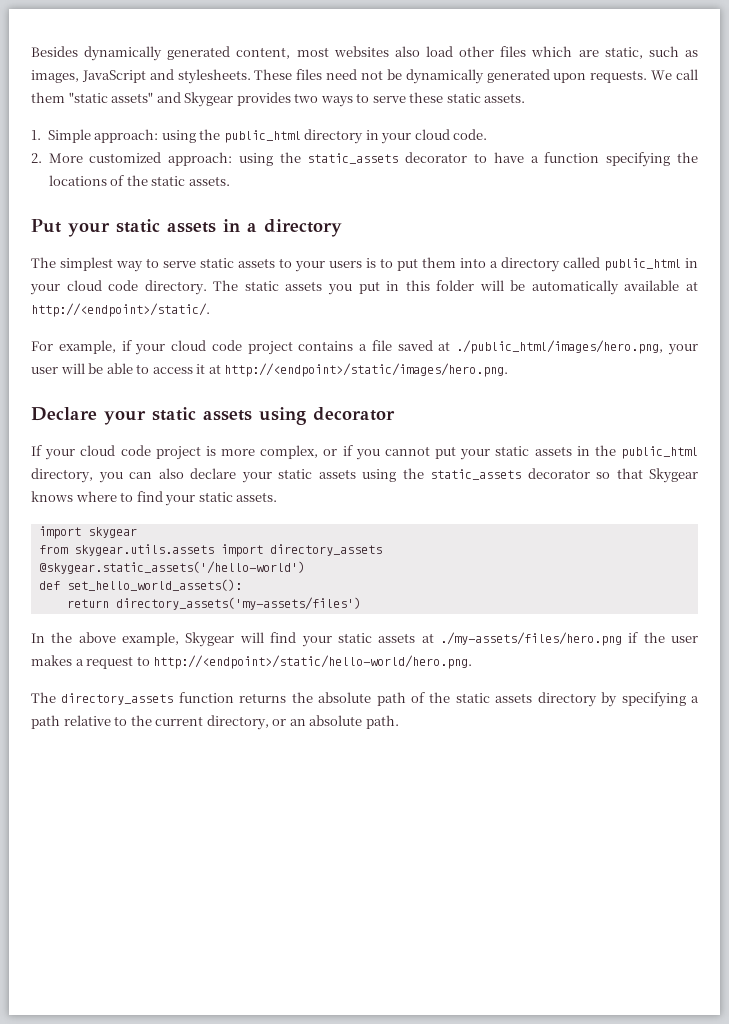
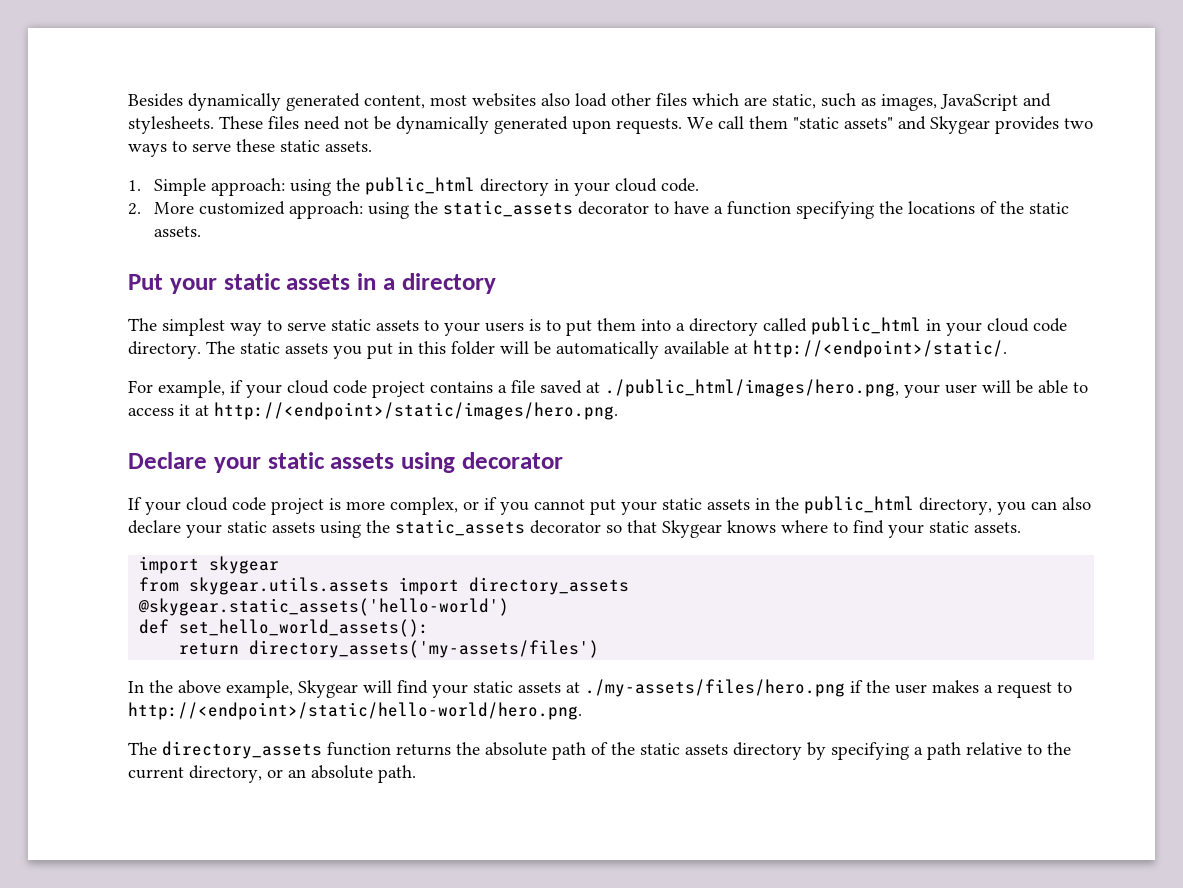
[38,561,305,574] @skygear.static_assets('/hello-world') -> [138,598,510,616] @skygear.static_assets('hello-world')

